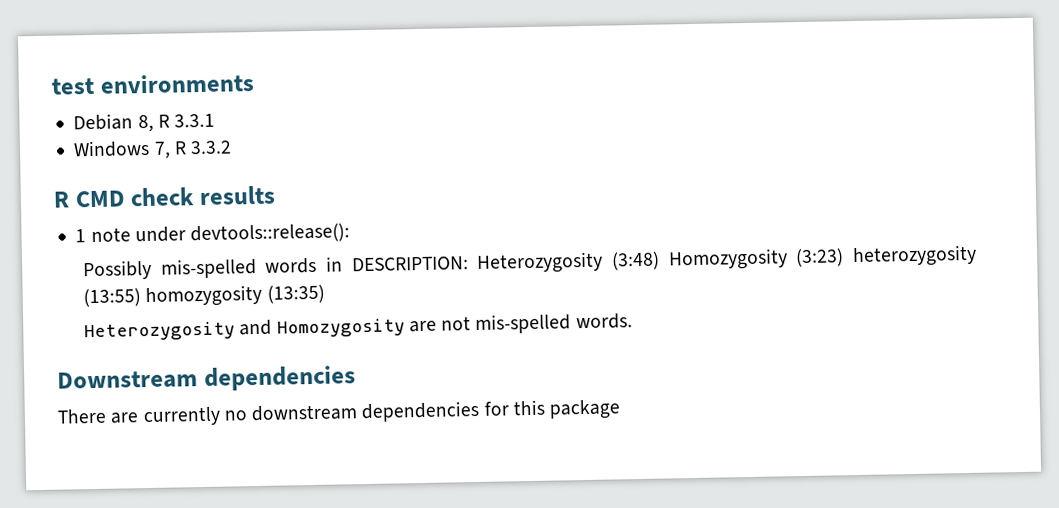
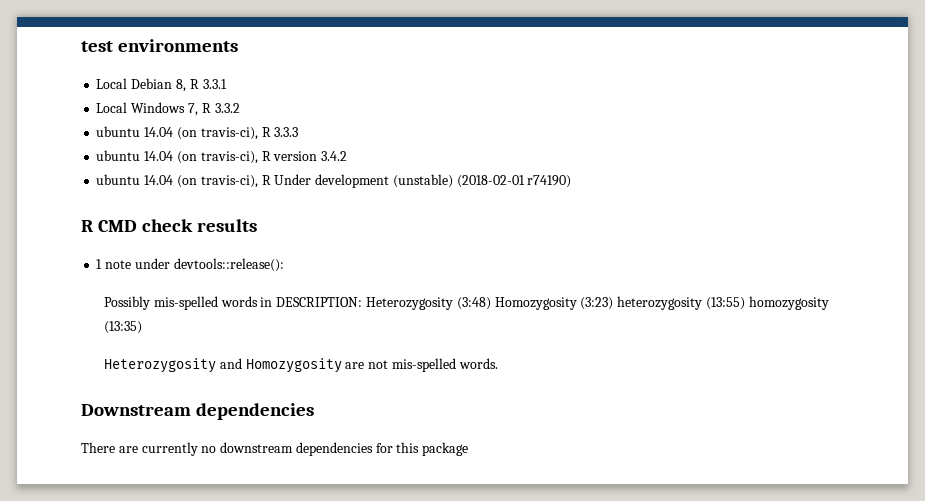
(254, 83) none -> [96,78,128,89] Local
(216, 120) none -> [96,102,128,113] Local
(233, 147) none -> [96,126,299,140] [96,150,348,164] [96,174,572,188] // ubuntu 14.04 (on travis-ci), R 3.3.3 // ubuntu 14.04 (on travis-ci), R version 3.4.2 // ubuntu 14.04 (on travis-ci), R Under development (unstable) (2018-02-01 r74190)

